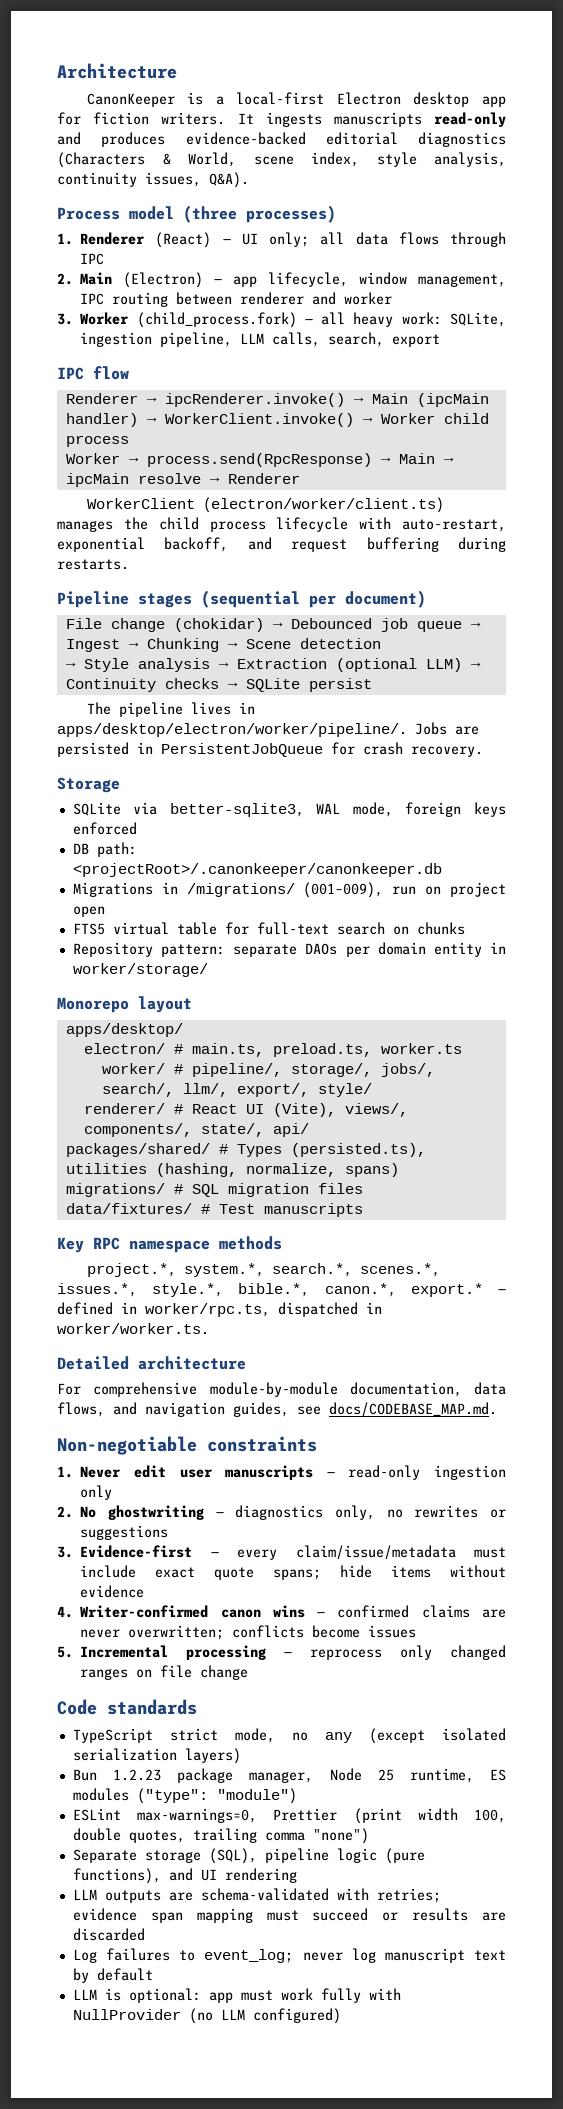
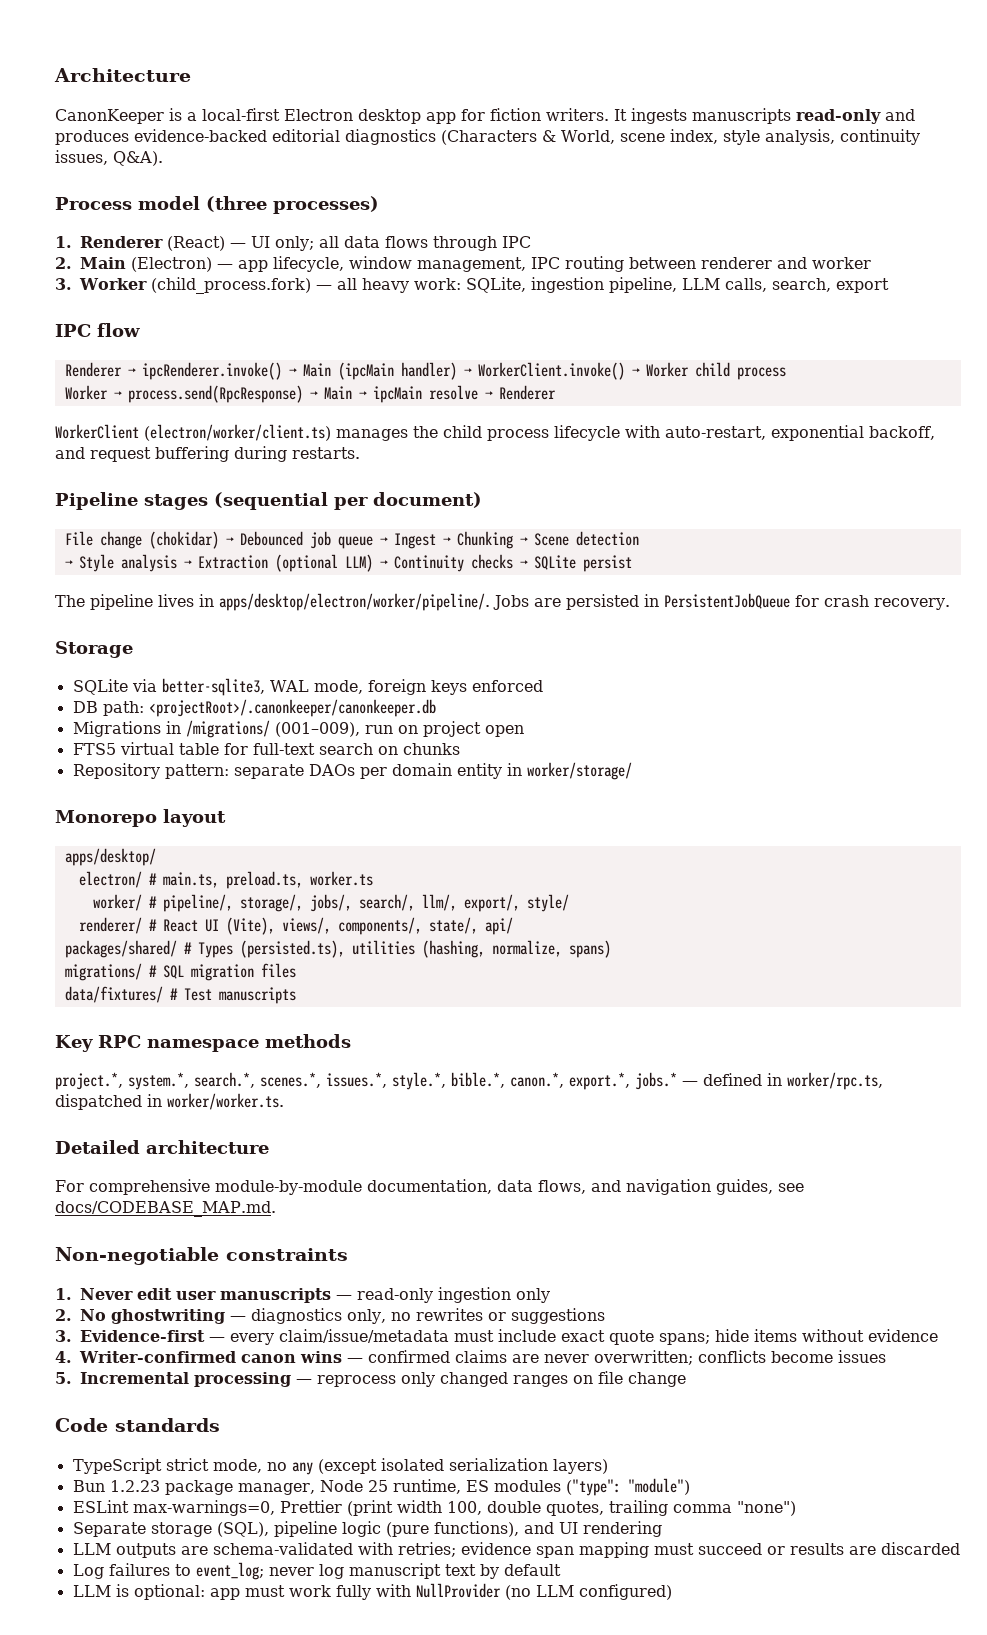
[410,1283,483,1297] export.* -> [569,1072,677,1090] export.*, jobs.*

